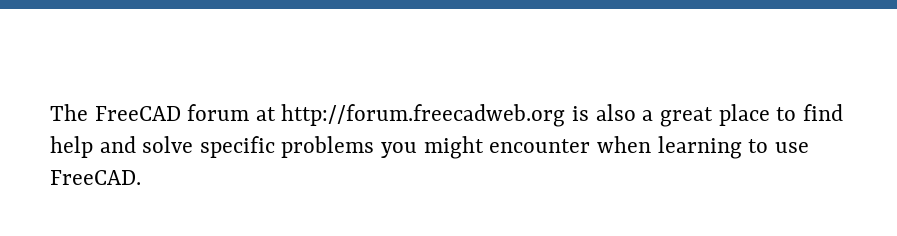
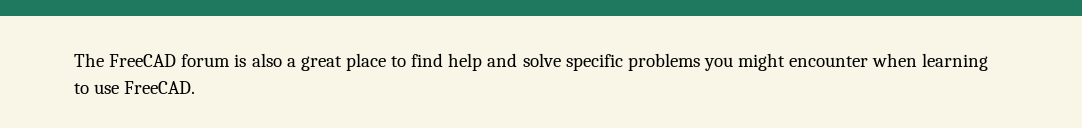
[255,104,566,127] at http://forum.freecadweb.org -> (231, 60) none

